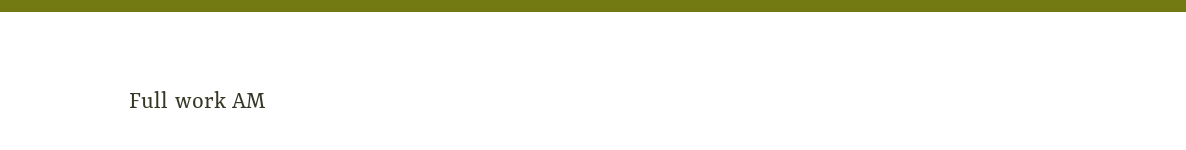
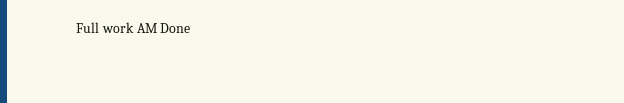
(267, 100) none -> [160,23,191,33] Done

